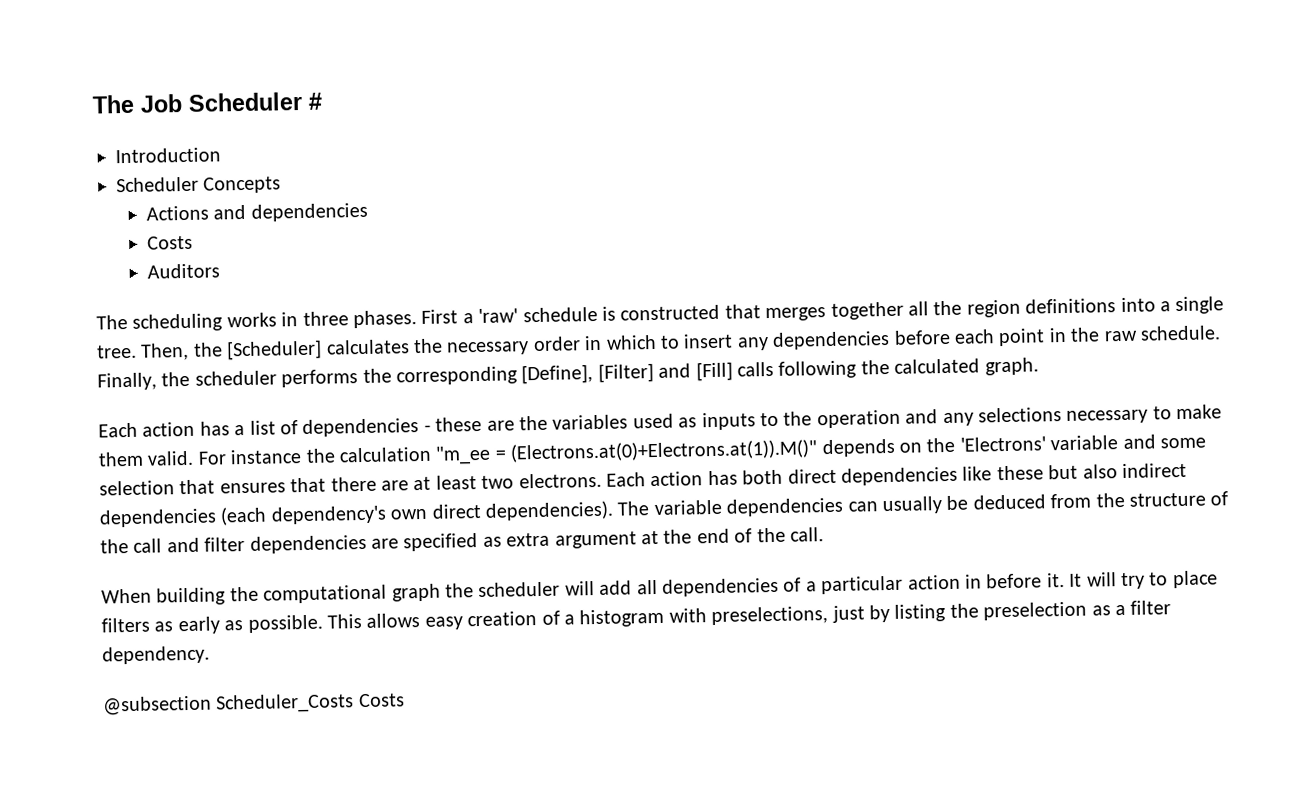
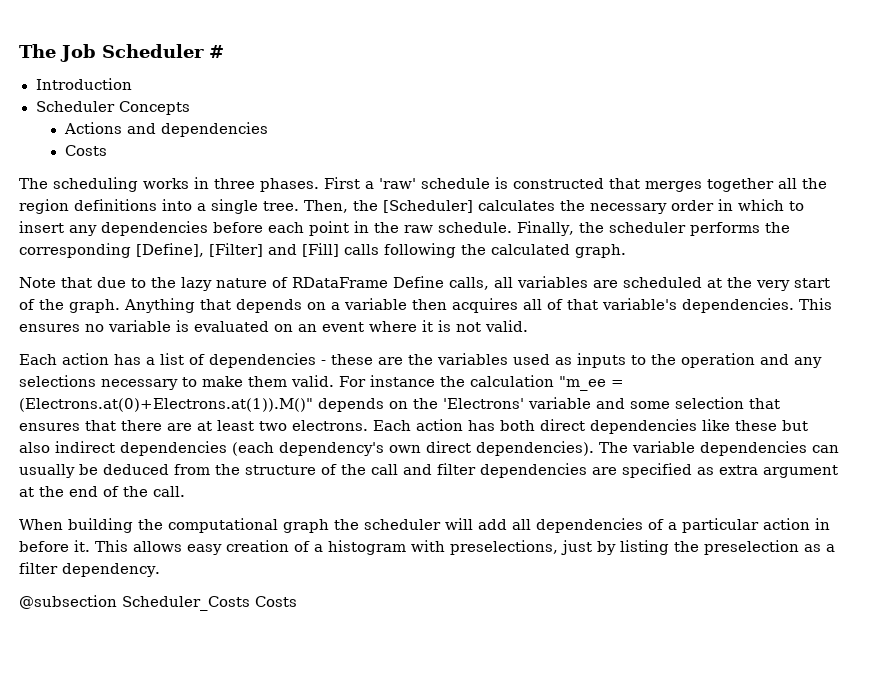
[146,263,220,279] // Auditors -> (107, 150) none
(1039, 366) none -> [19,276,830,291] [19,298,832,313] [19,320,528,332] // Note that due to the lazy nature of RDataFrame Define calls, all variables are scheduled at the very start of the graph. Anything that depends on a variable then acquires all of that variable's dependencies. This ensures no variable is evaluated on an event where it is not valid.
[1069,570,1218,590] [101,614,323,635] It will try to place filters as early as possible. -> (90, 546) none

